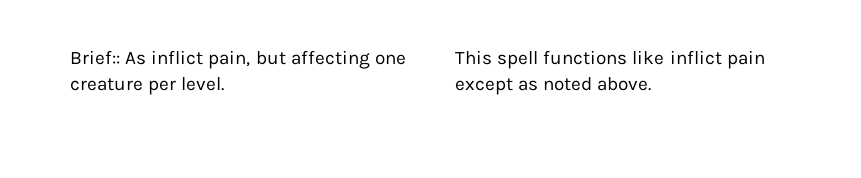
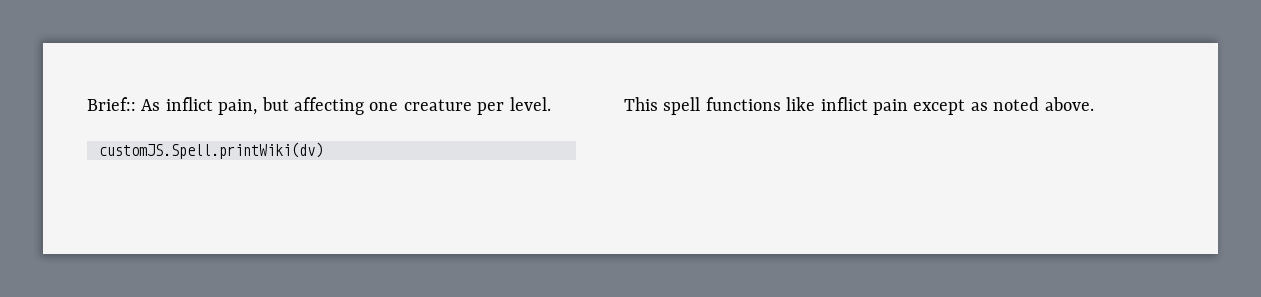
(225, 84) none -> [99,142,323,159] // customJS.Spell.printWiki(dv)

